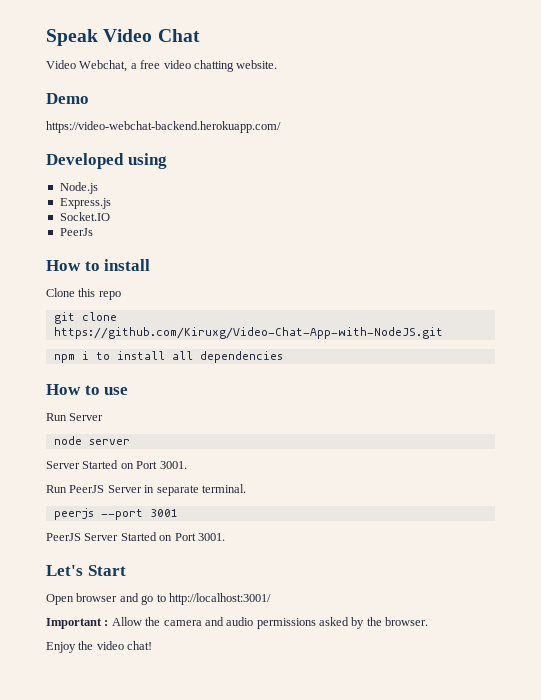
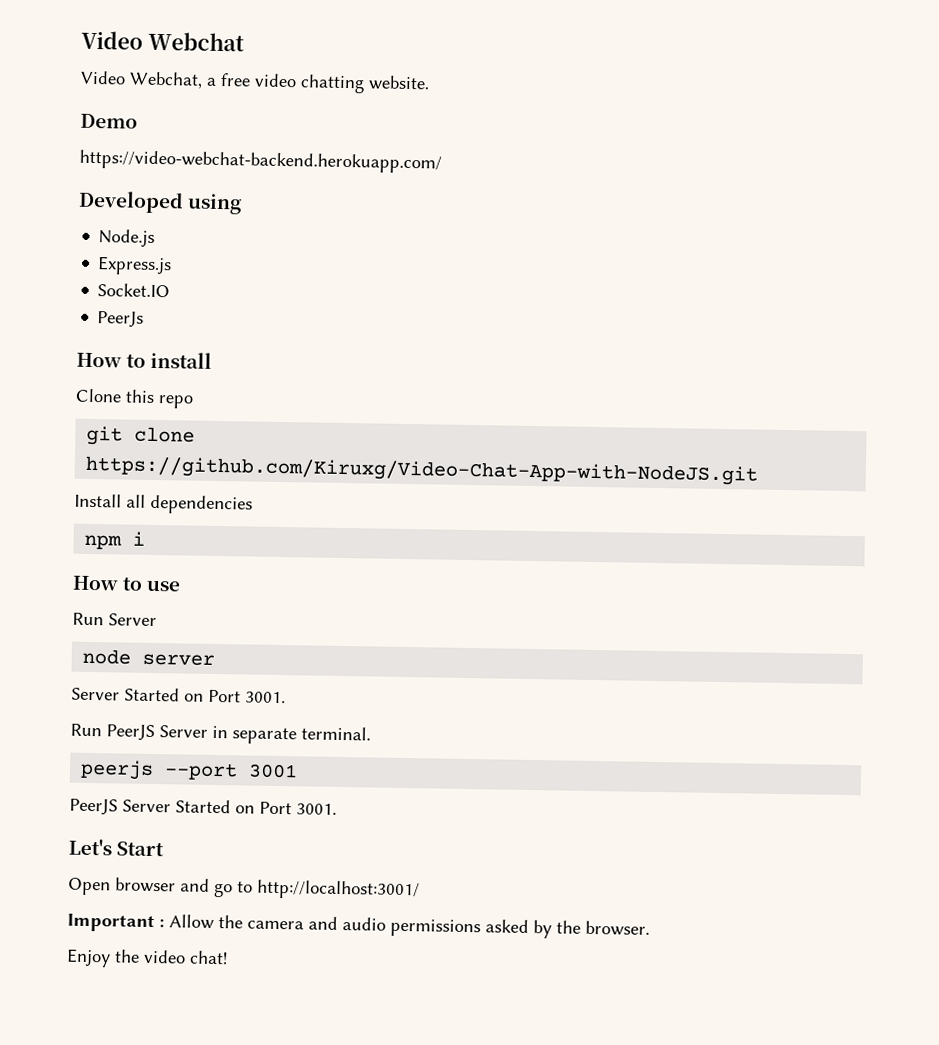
[46,29,200,46] Speak Video Chat -> [81,30,245,52] Video Webchat
(443, 333) none -> [74,493,253,515] // Install all dependencies
[95,351,283,363] to install all dependencies -> (146, 538) none

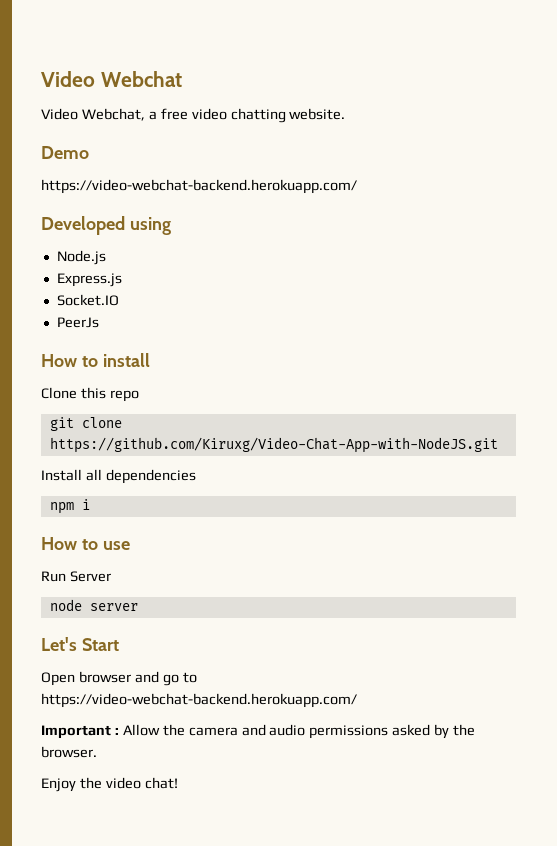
[71,687,286,704] [70,723,371,745] [80,759,299,781] [69,798,337,816] // Server Started on Port 3001. // Run PeerJS Server in separate terminal. // peerjs --port 3001 // PeerJS Server Started on Port 3001. -> (138, 607) none
[257,879,420,901] http://localhost:3001/ -> [41,693,357,708] https://video-webchat-backend.herokuapp.com/

